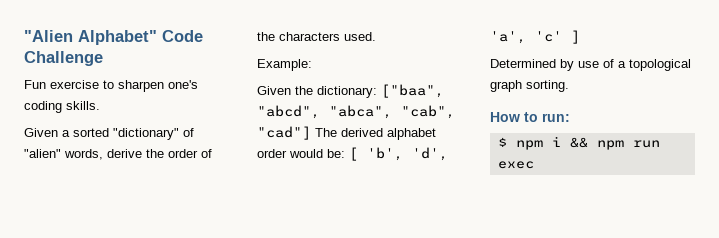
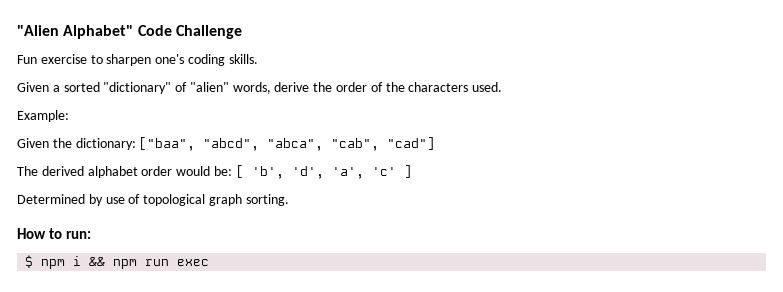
(311, 133) none -> (436, 143) //
[618,61,626,68] a -> (141, 199) none

